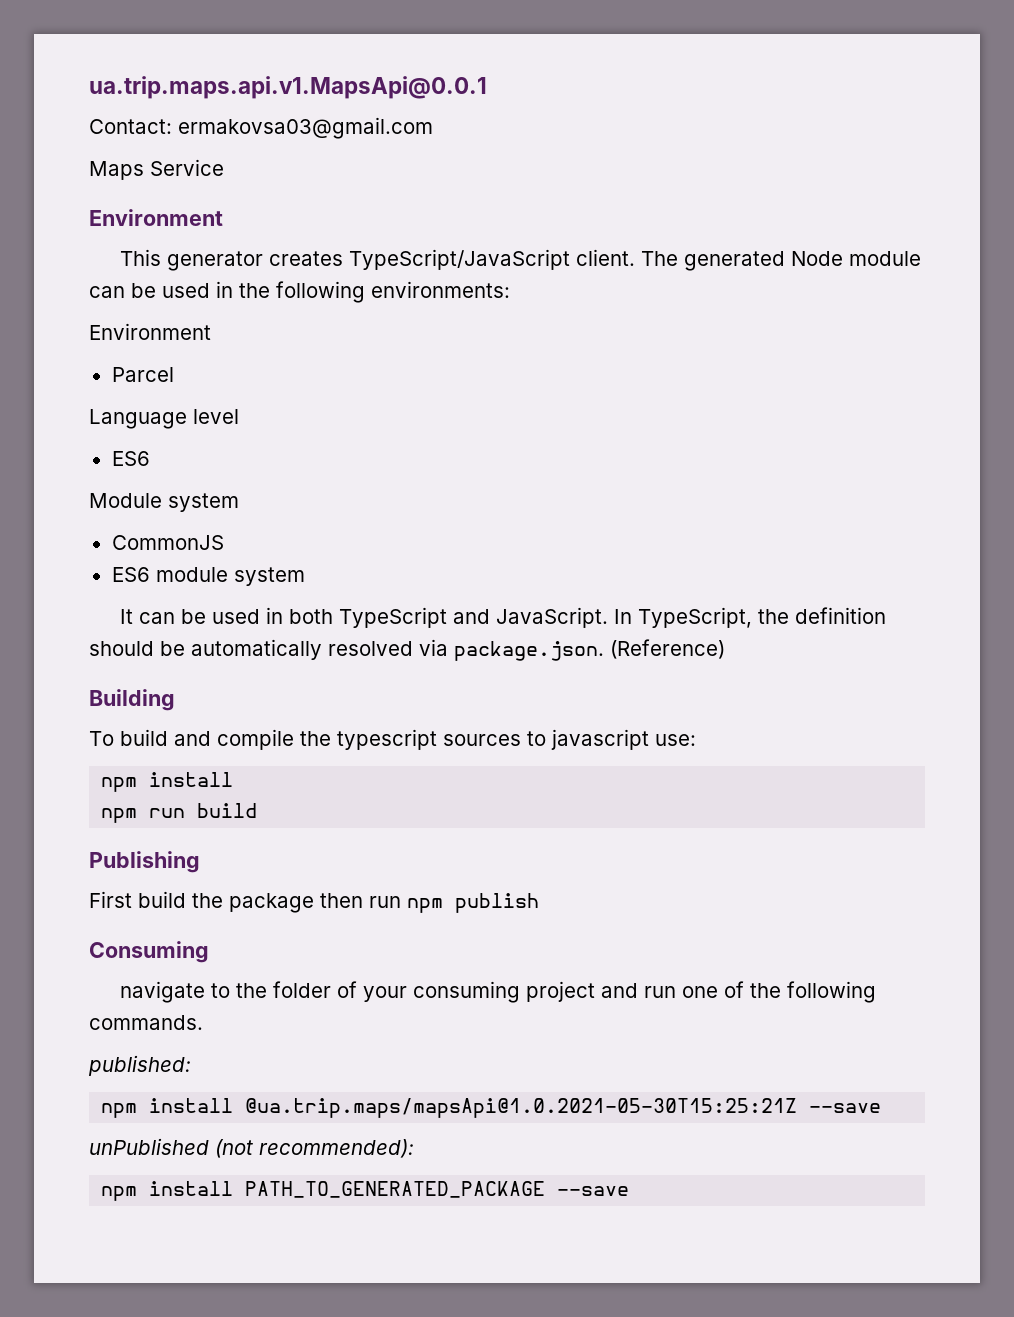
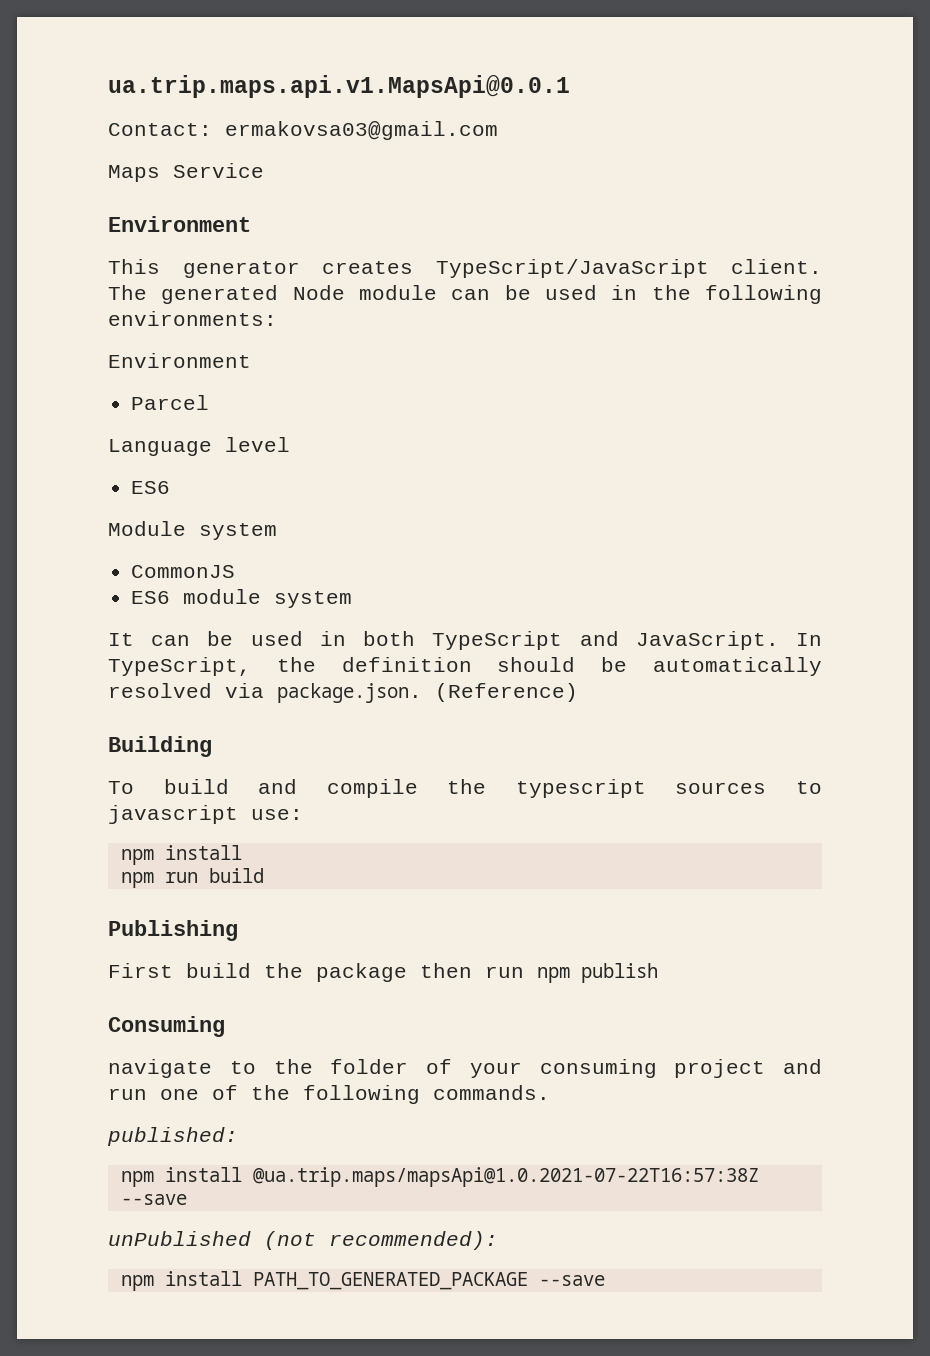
[245,1098,798,1118] @ua.trip.maps/mapsApi@1.0.2021-05-30T15:25:21Z -> [252,1167,759,1187] @ua.trip.maps/mapsApi@1.0.2021-07-22T16:57:38Z

